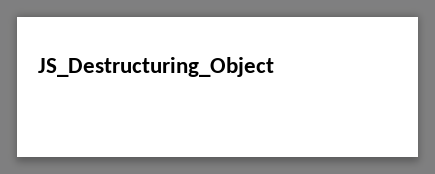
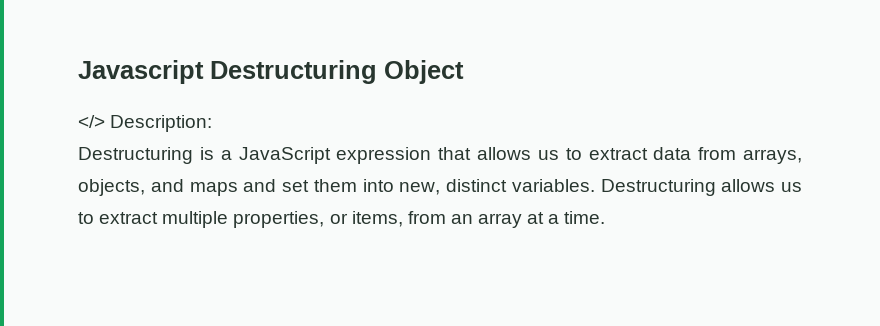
[38,57,274,77] JS_Destructuring_Object -> [78,60,464,84] [78,115,213,132] [78,147,802,164] [78,179,802,196] [78,211,606,228] Javascript Destructuring Object // </> Description: // Destructuring is a JavaScript expression that allows us to extract data from arrays, objects, and maps and set them into new, distinct variables. Destructuring allows us to extract multiple properties, or items, from an array at a time.

